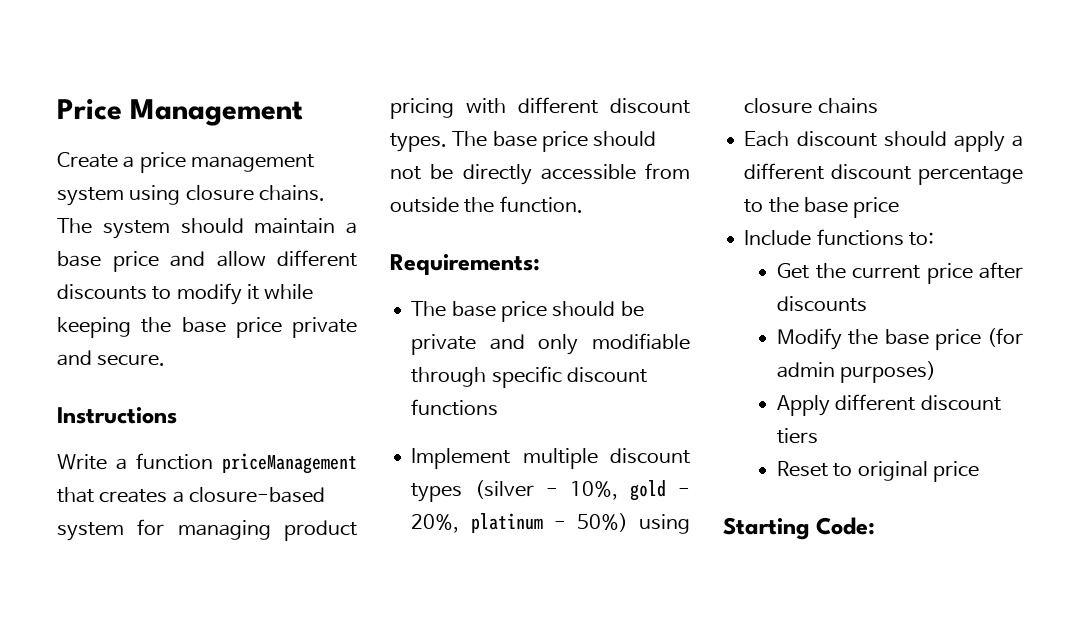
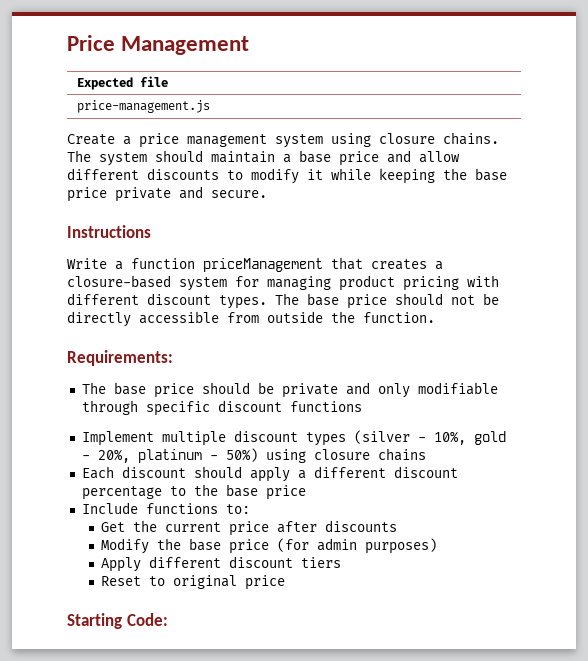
(304, 112) none -> [77,76,169,90] [77,100,211,113] // Expected file // price-management.js

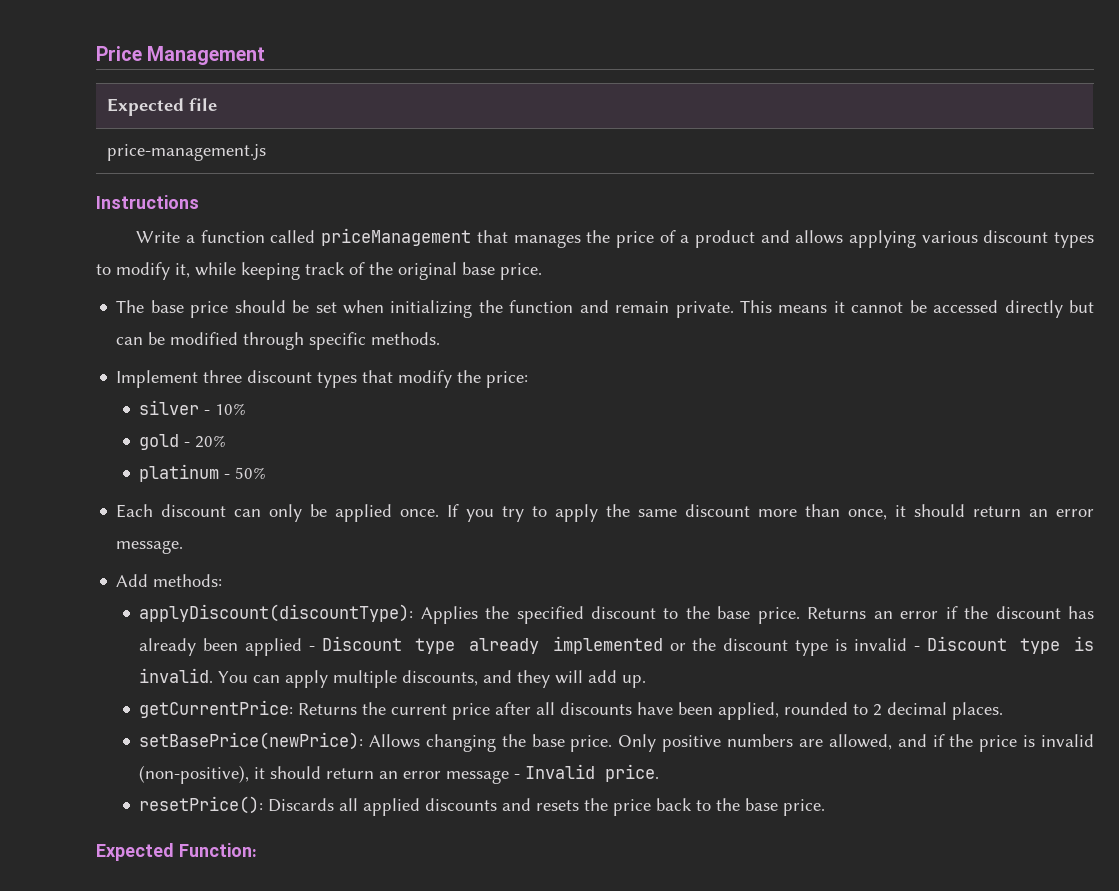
[67,132,499,148] [67,150,460,166] [67,168,507,184] [67,186,267,202] // Create a price management system using closure chains. The system should maintain a base price and allow different discounts to modify it while keeping the base price private and secure. -> (266, 152) none
(195, 263) none -> [270,230,316,243] called
[371,259,443,270] [67,275,499,291] [67,293,499,309] [67,311,435,327] [67,350,173,366] creates a closure-based system for managing product pricing with different discount types. The base price should not be directly accessible from outside the function. // Requirements: -> [513,230,1094,248] [96,262,542,280] manages the price of a product and allows applying various discount types to modify it, while keeping track of the original base price.
[281,382,498,398] [81,400,362,416] private and only modifiable through specific discount functions -> [315,300,1094,318] [116,332,441,350] set when initializing the function and remain private. This means it cannot be accessed directly but can be modified through specific methods.
[161,430,466,446] multiple discount types (silver - 10%, -> [203,370,529,388] [139,400,247,415] three discount types that modify the price: // silver - 10% //
[97,449,130,463] 20%, -> [195,435,227,448] 20% //
[225,448,426,463] [81,466,458,482] [81,484,306,500] [81,502,250,514] [101,522,126,532] 50%) using closure chains // Each discount should apply a different discount percentage to the base price // Include functions to: // Get -> [235,467,267,479] [116,504,1095,522] [116,540,184,554] [116,574,223,587] [139,604,1095,624] [139,636,1095,656] [139,668,647,688] [139,700,358,718] 50% // Each discount can only be applied once. If you try to apply the same discount more than once, it should return an error message. // Add methods: // applyDiscount(discountType): Applies the specified discount to the base price. Returns an error if the discount has already been applied - Discount type already implemented or the discount type is invalid - Discount type is invalid. You can apply multiple discounts, and they will add up. // getCurrentPrice: Returns
[325,520,398,532] [101,538,438,554] [101,556,342,572] [101,575,286,590] [67,613,168,629] discounts // Modify the base price (for admin purposes) // Apply different discount tiers // Reset to original price // Starting Code: -> [536,702,1004,720] [139,732,1095,752] [139,764,660,784] [139,796,826,816] [96,843,257,861] all discounts have been applied, rounded to 2 decimal places. // setBasePrice(newPrice): Allows changing the base price. Only positive numbers are allowed, and if the price is invalid (non-positive), it should return an error message - Invalid price. // resetPrice(): Discards all applied discounts and resets the price back to the base price. // Expected Function:

